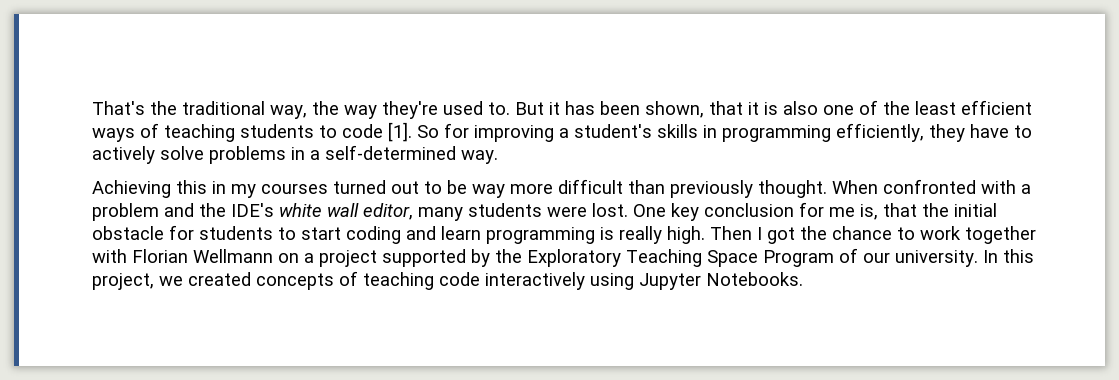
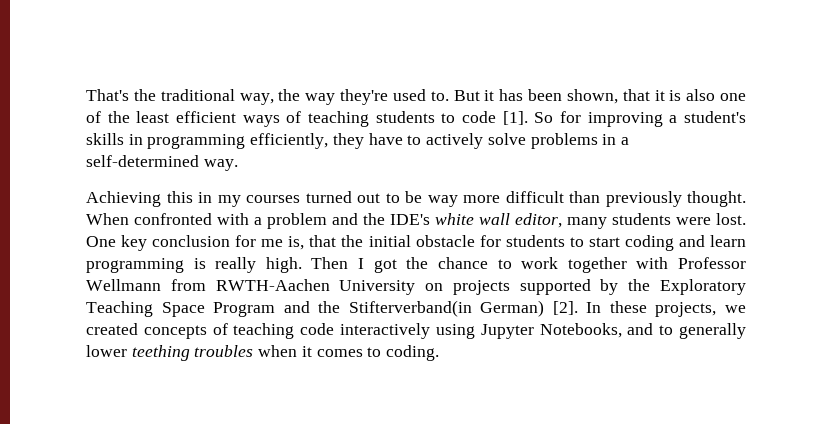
[132,249,377,267] Florian Wellmann on a project -> [678,257,747,269] [86,279,510,295] Professor Wellmann from RWTH-Aachen University on projects
[839,248,1034,267] [92,273,154,290] of our university. In this project, -> [283,300,717,317] and the Stifterverband(in German) [2]. In these projects,
[706,272,803,286] Notebooks. -> [539,323,747,339] [86,345,440,361] Notebooks, and to generally lower teething troubles when it comes to coding.

